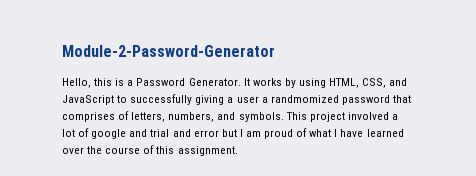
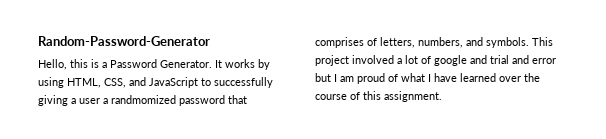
[62,45,275,57] Module-2-Password-Generator -> [38,36,210,46] Random-Password-Generator

